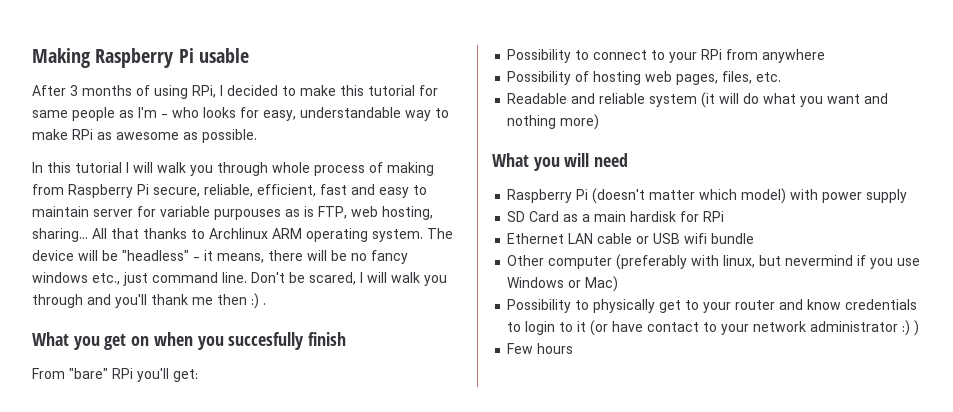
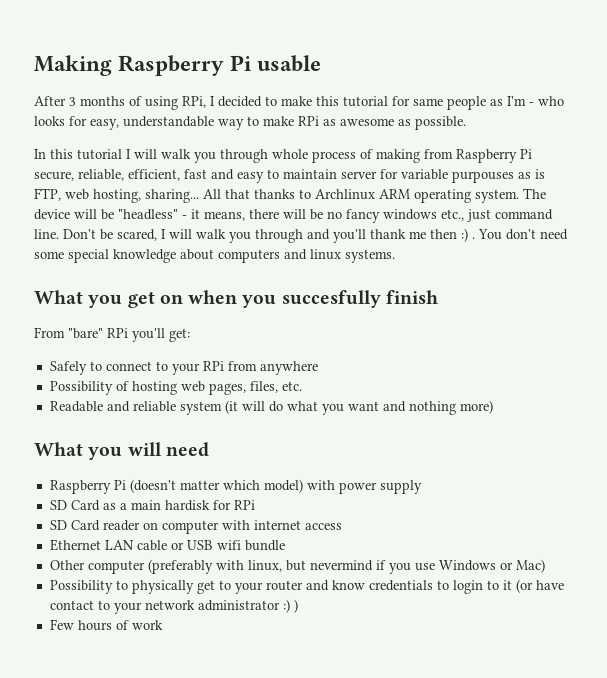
(266, 304) none -> [478,229,568,240] [34,249,395,263] You don't need some special knowledge about computers and linux systems.
[507,49,572,63] Possibility -> [49,361,87,375] Safely
(725, 216) none -> [49,520,342,534] // SD Card reader on computer with internet access
(574, 348) none -> [115,620,163,630] of work

